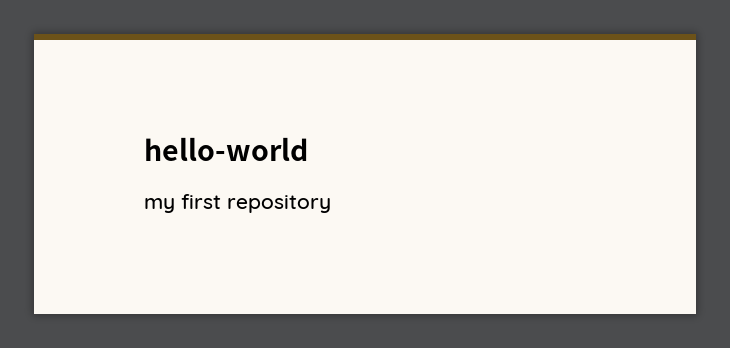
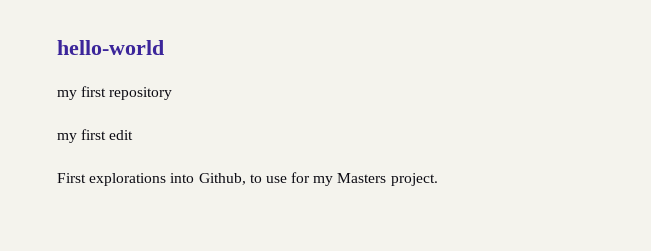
(331, 204) none -> [57,129,134,143] [57,172,438,186] // my first edit // First explorations into Github, to use for my Masters project.

